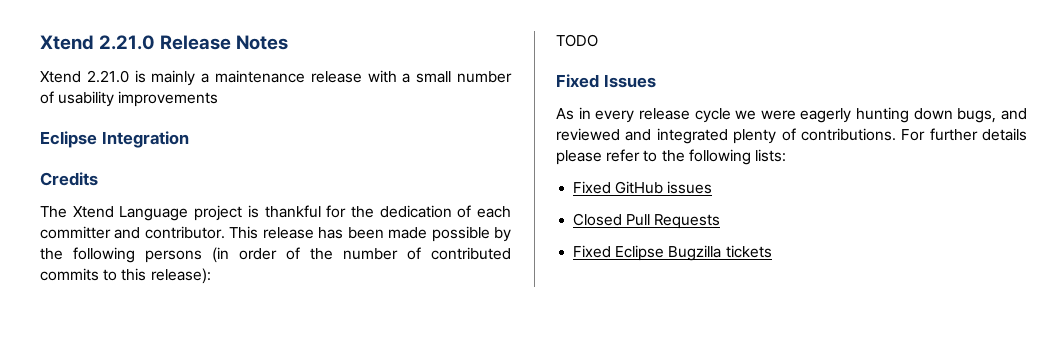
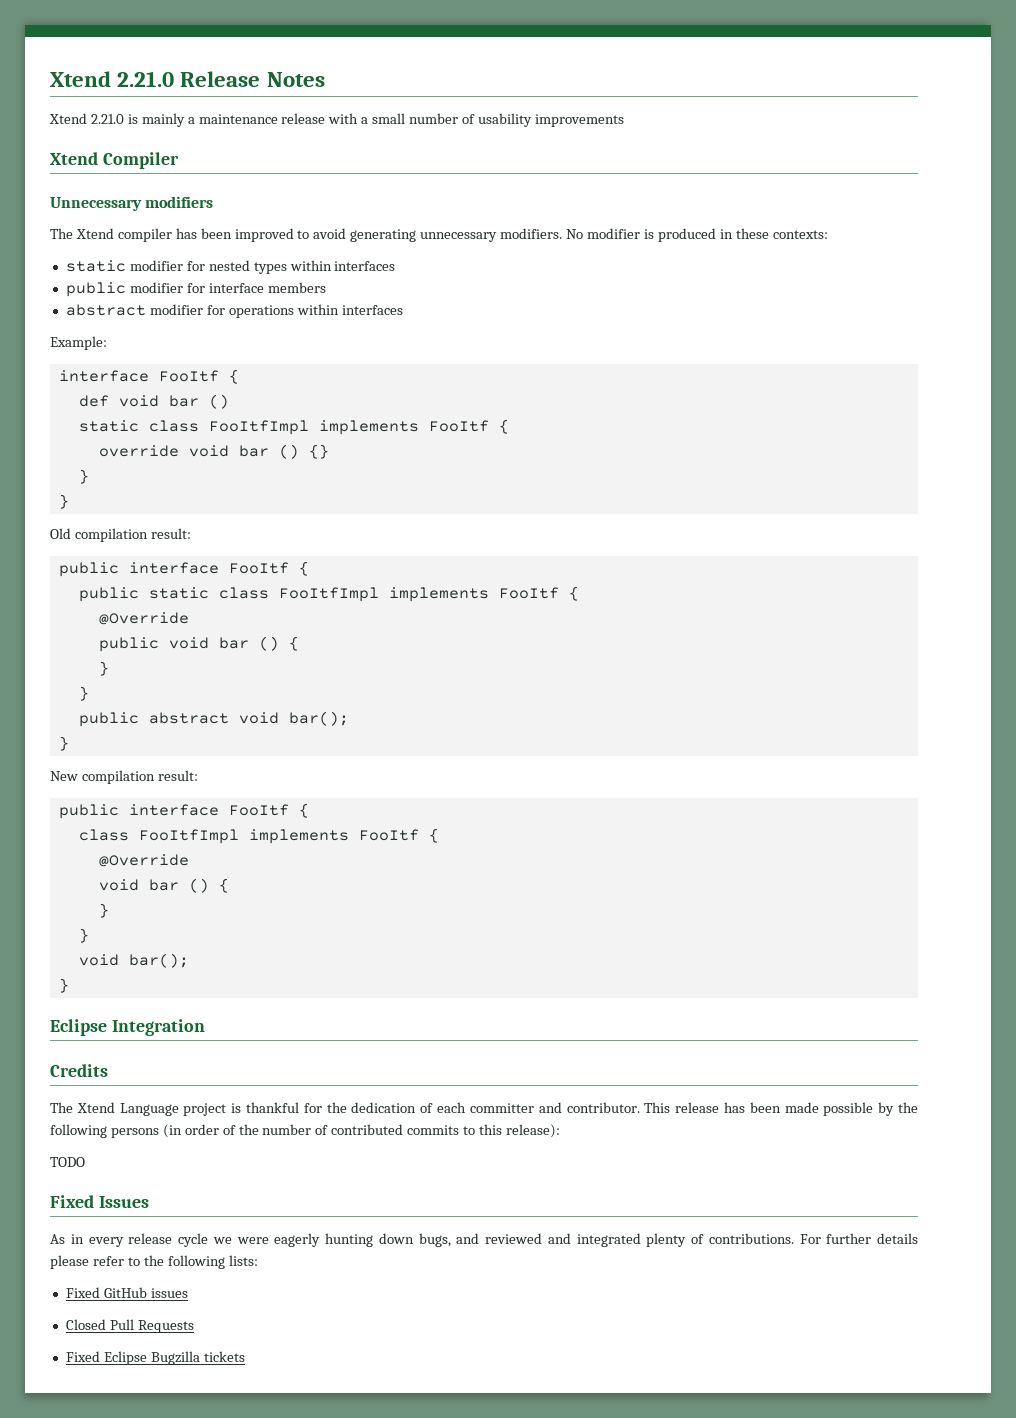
(219, 99) none -> [50,152,179,169] [50,196,214,211] [50,228,828,242] [65,260,396,274] [65,282,326,297] [65,304,403,318] [50,336,107,350] [58,369,239,384] [78,394,229,409] [78,419,509,435] [98,444,329,459] [78,469,89,484] [58,494,69,509] [50,528,191,542] [58,561,309,577] [78,586,579,602] [98,612,189,625] [98,636,299,652] [98,661,109,676] [78,686,89,701] [78,711,349,727] [58,736,69,751] [50,770,198,784] [58,803,309,819] [78,828,439,844] [98,854,189,867] [98,878,229,893] [98,903,109,918] [78,928,89,943] [78,953,189,968] [58,978,69,993] // Xtend Compiler // Unnecessary modifiers // The Xtend compiler has been improved to avoid generating unnecessary modifiers. No modifier is produced in these contexts: // static modifier for nested types within interfaces // public modifier for interface members // abstract modifier for operations within interfaces // Example: // interface FooItf { // def void bar () // static class FooItfImpl implements FooItf { // override void bar () {} // } // } // Old compilation result: // public interface FooItf { // public static class FooItfImpl implements FooItf { // @Override // public void bar () { // } // } // public abstract void bar(); // } // New compilation result: // public interface FooItf { // class FooItfImpl implements FooItf { // @Override // void bar () { // } // } // void bar(); // }

